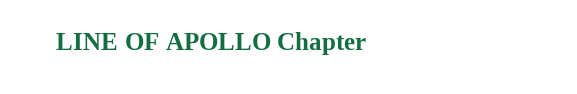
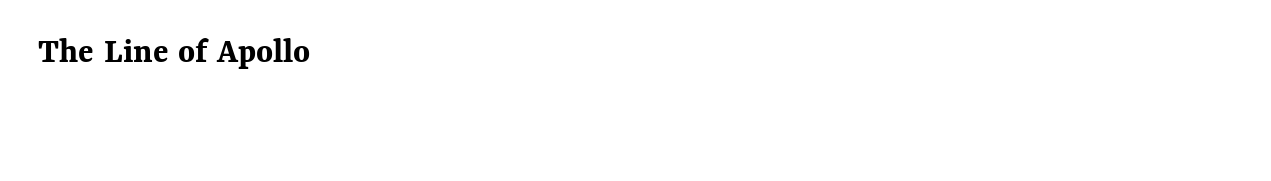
[56,32,367,55] LINE OF APOLLO Chapter -> [38,38,310,69] The Line of Apollo

